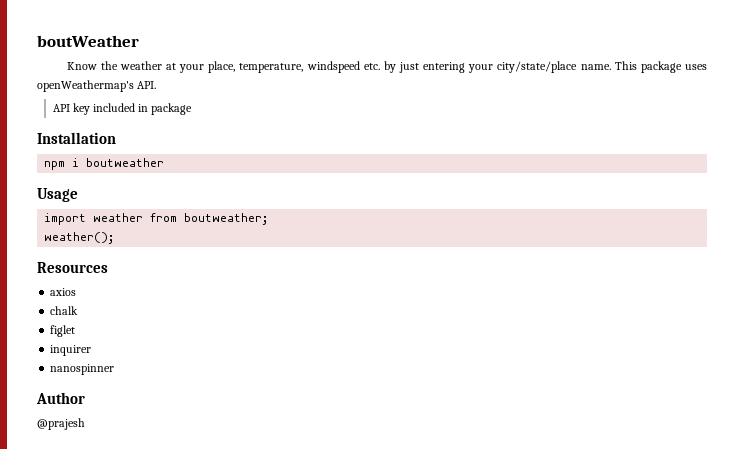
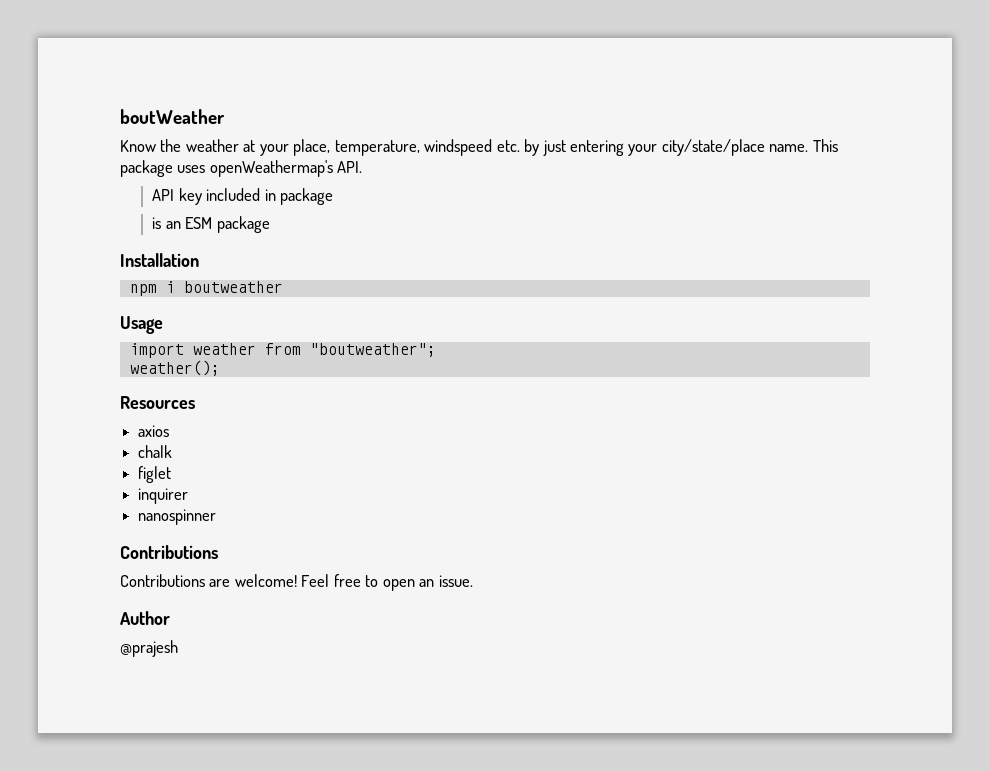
(193, 109) none -> [152,216,270,233] // is an ESM package
[184,213,269,225] boutweather; -> [309,343,436,357] "boutweather";
(115, 369) none -> [120,545,218,559] [120,574,473,591] // Contributions // Contributions are welcome! Feel free to open an issue.

